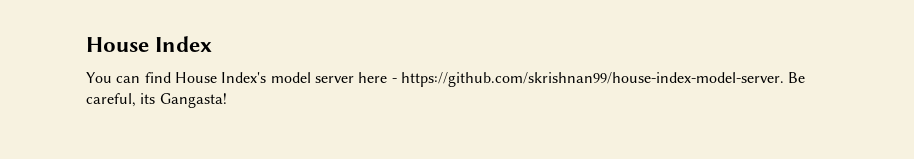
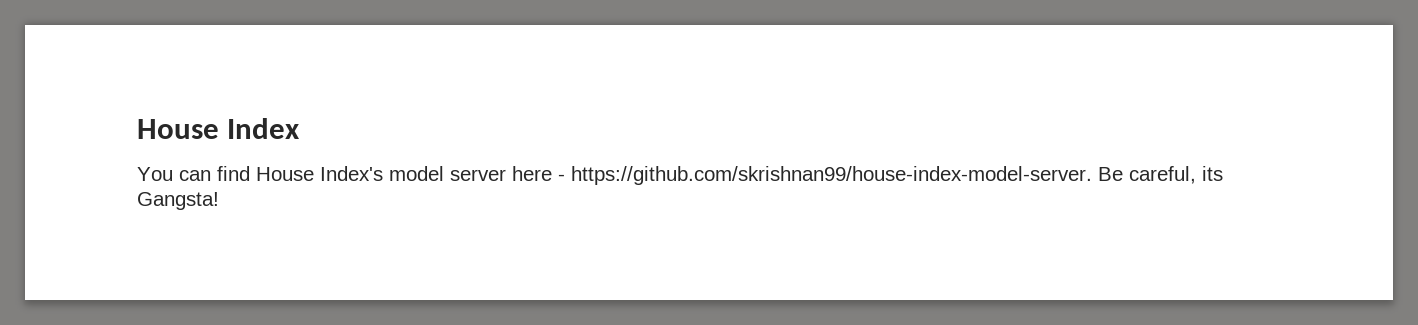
[159,93,227,108] Gangasta! -> [137,192,219,210] Gangsta!

